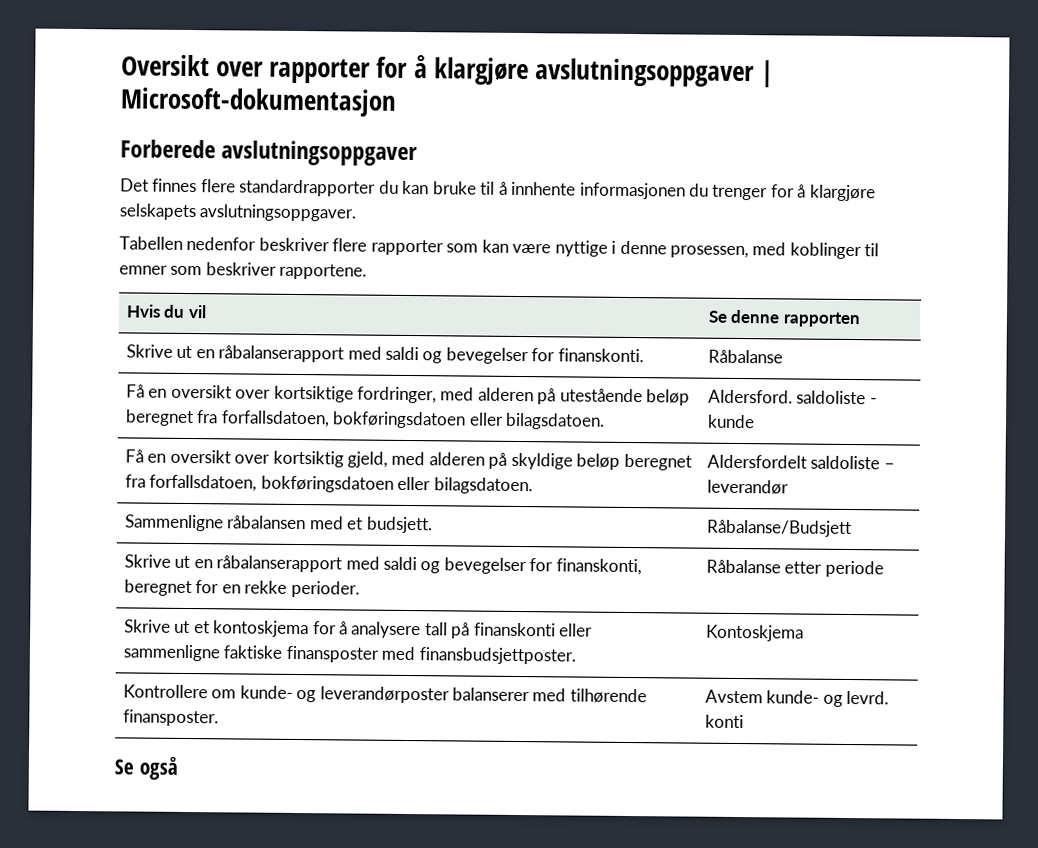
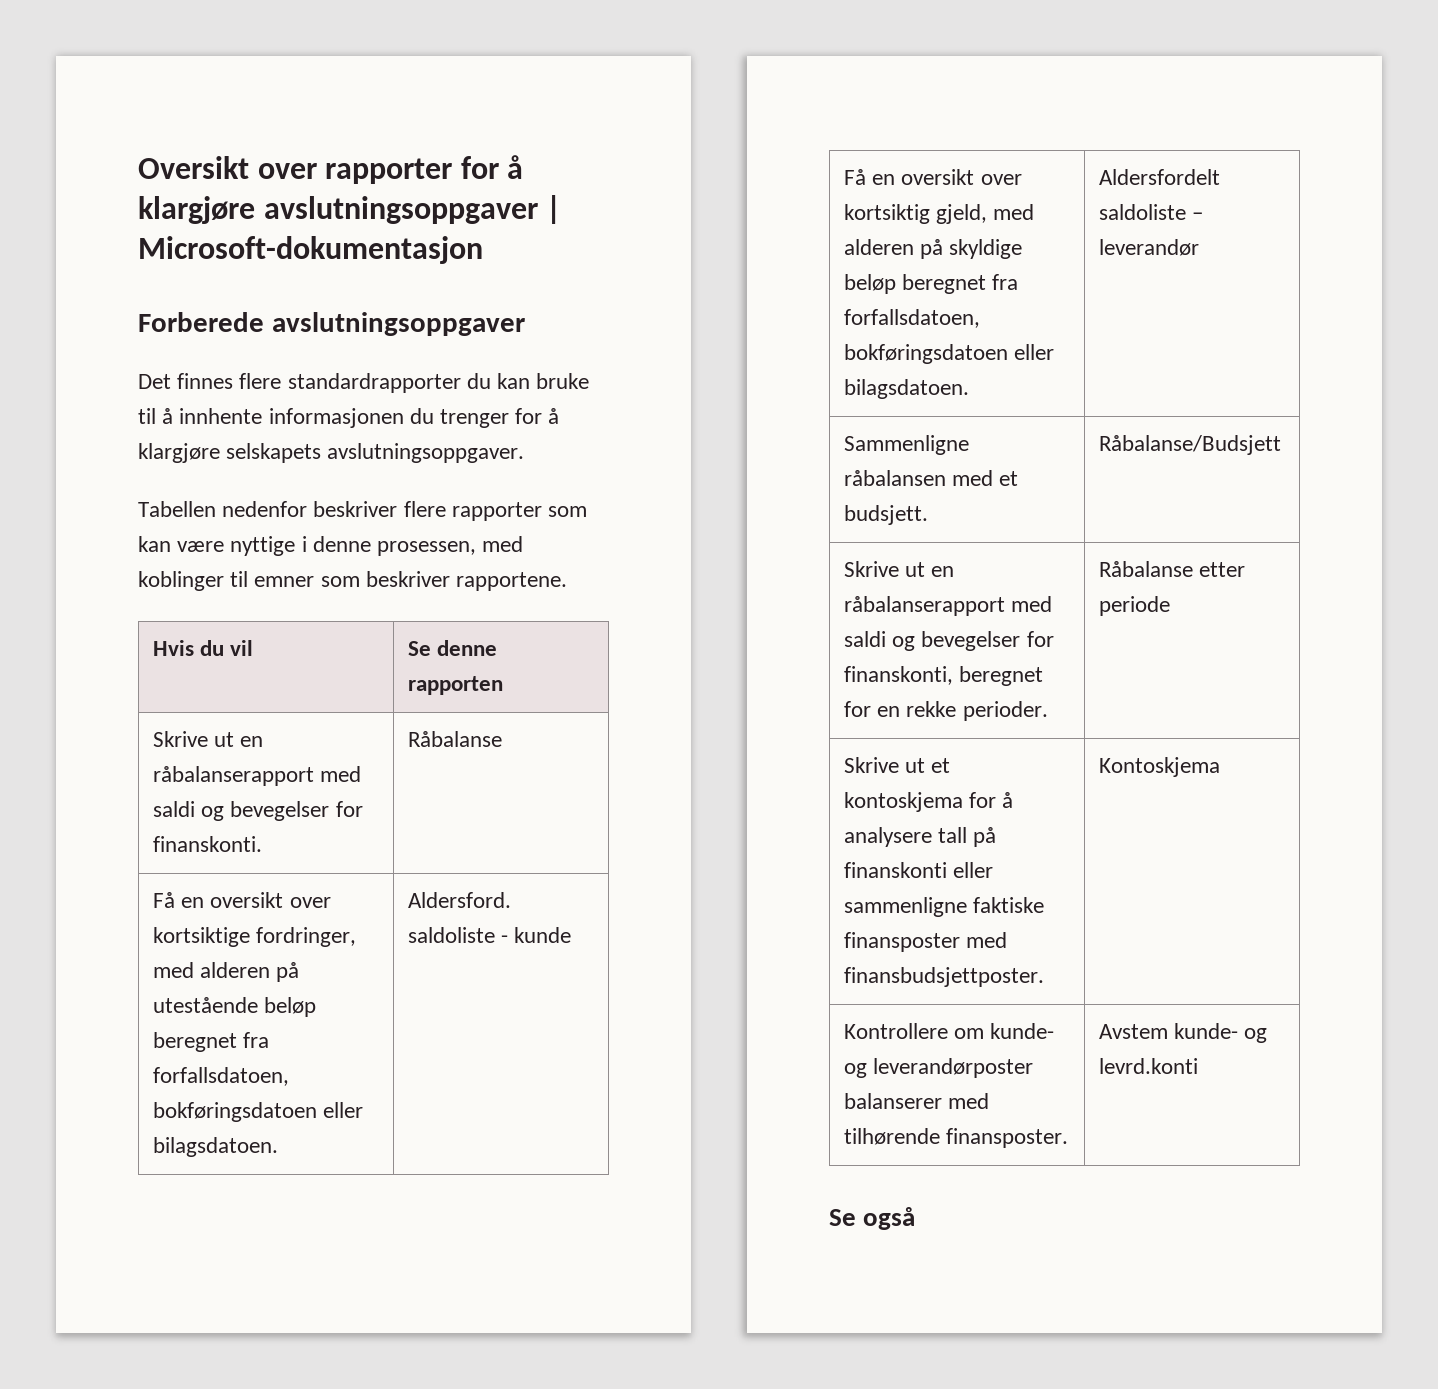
[846,690,890,705] [704,714,744,729] levrd. konti -> [1098,1058,1198,1074] levrd.konti

